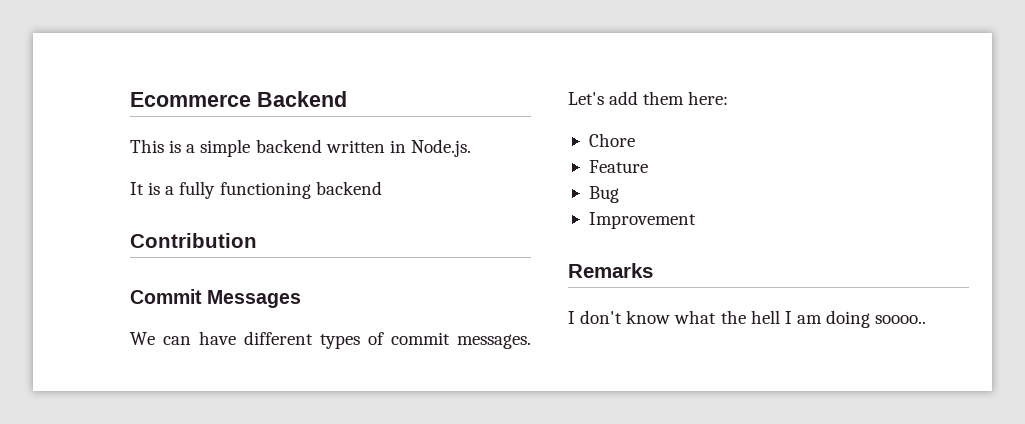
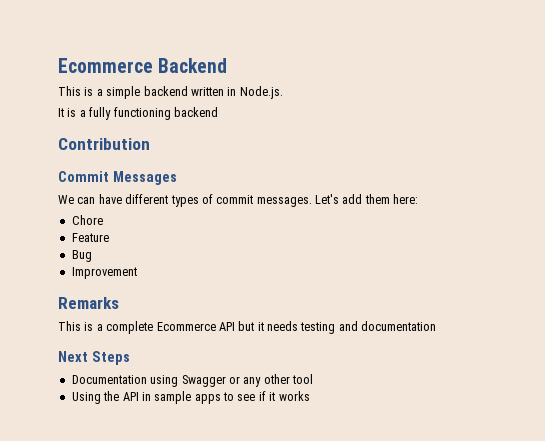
[568,310,927,328] I don't know what the hell I am doing soooo.. -> [58,321,437,334] [58,351,130,365] [71,374,313,387] [71,391,310,404] This is a complete Ecommerce API but it needs testing and documentation // Next Steps // Documentation using Swagger or any other tool // Using the API in sample apps to see if it works

